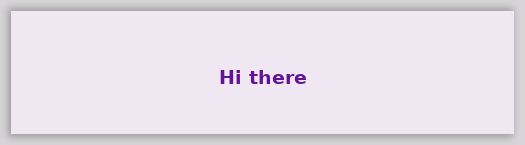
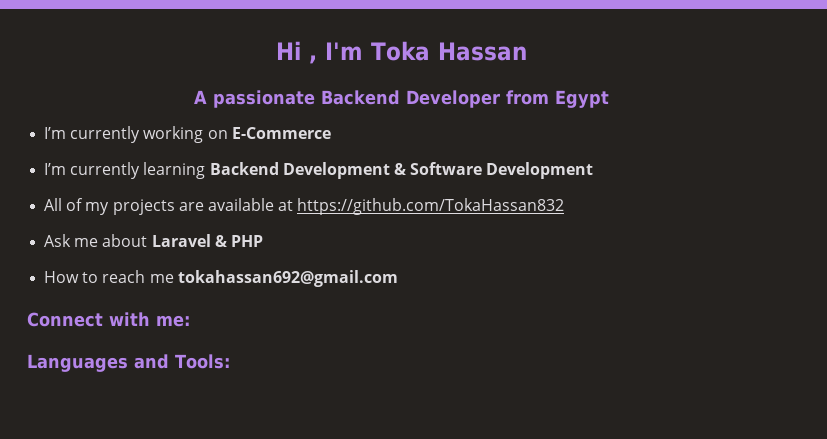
[248,70,307,84] there -> [309,41,527,64] [194,90,609,108] [44,126,331,143] [44,162,594,179] [44,198,565,215] [44,234,263,247] [44,270,398,287] [27,312,190,327] [27,354,230,372] , I'm Toka Hassan // A passionate Backend Developer from Egypt // I’m currently working on E-Commerce // I’m currently learning Backend Development & Software Development // All of my projects are available at https://github.com/TokaHassan832 // Ask me about Laravel & PHP // How to reach me tokahassan692@gmail.com // Connect with me: // Languages and Tools:

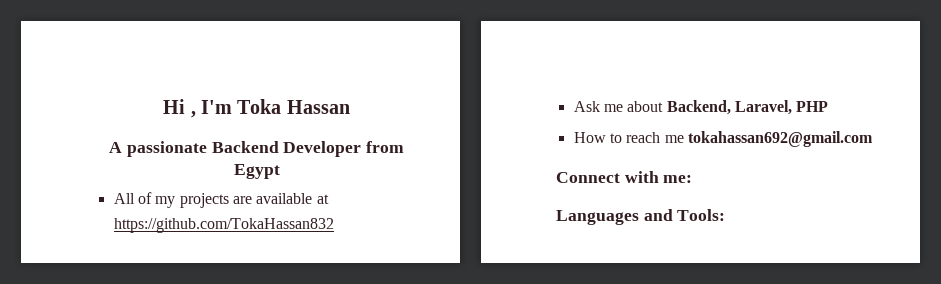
[44,126,331,143] [44,162,594,179] // I’m currently working on E-Commerce // I’m currently learning Backend Development & Software Development -> (280, 171) none
[151,234,227,247] Laravel & -> [666,100,792,115] Backend, Laravel,

